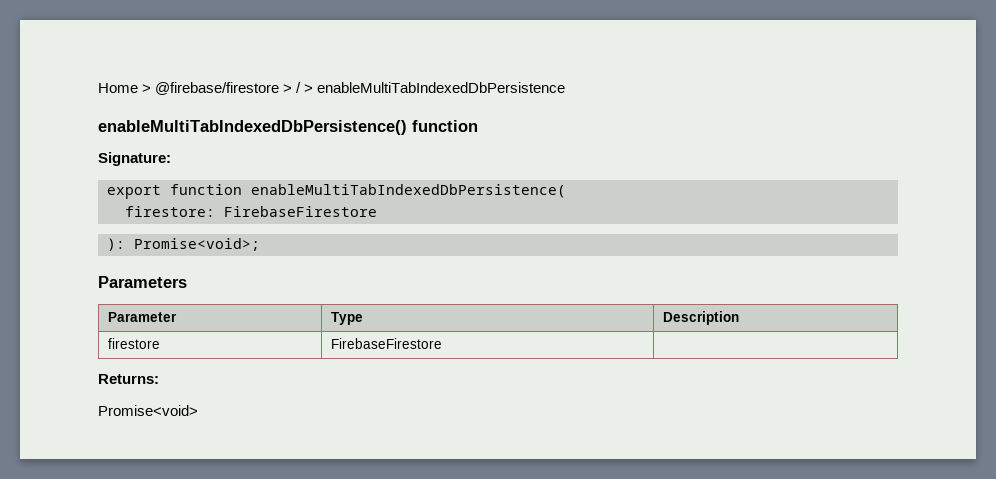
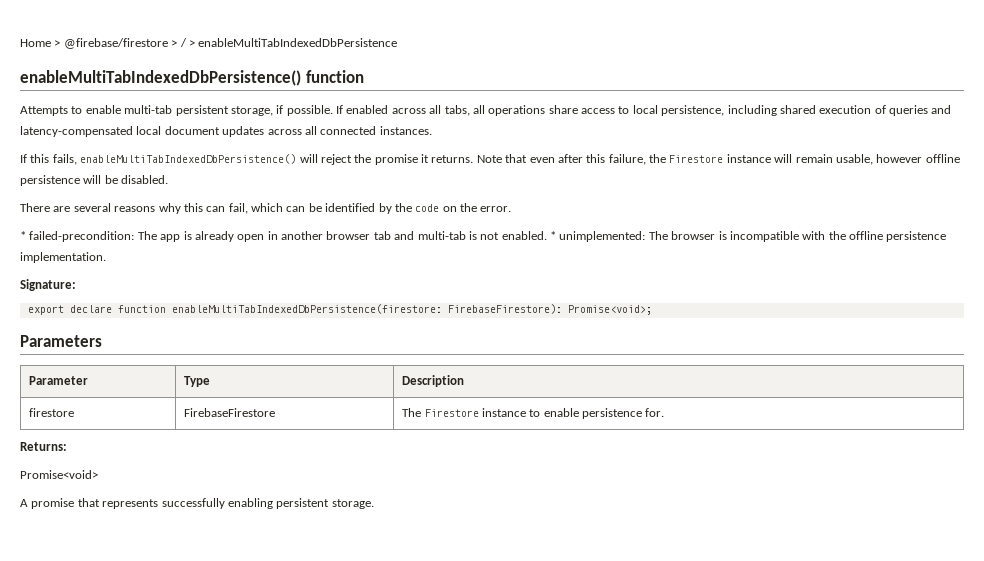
[98,152,171,166] [107,184,566,199] [125,206,377,217] [107,238,125,251] Signature: // export function enableMultiTabIndexedDbPersistence( // firestore: FirebaseFirestore // ): -> [20,105,952,116] [20,126,432,137] [20,154,960,165] [20,175,169,186] [20,203,512,214] [20,231,947,242] [20,252,106,263] [20,279,76,291] [27,304,562,315] Attempts to enable multi-tab persistent storage, if possible. If enabled across all tabs, all operations share access to local persistence, including shared execution of queries and latency-compensated local document updates across all connected instances. // If this fails, enableMultiTabIndexedDbPersistence() will reject the promise it returns. Note that even after this failure, the Firestore instance will remain usable, however offline persistence will be disabled. // There are several reasons why this can fail, which can be identified by the code on the error. // * failed-precondition: The app is already open in another browser tab and multi-tab is not enabled. * unimplemented: The browser is incompatible with the offline persistence implementation. // Signature: // export declare function enableMultiTabIndexedDbPersistence(firestore: FirebaseFirestore):
[98,374,159,384] [98,405,198,416] // Returns: // Promise<void> -> [402,408,665,419] [20,442,67,451] [20,470,98,479] [20,498,374,509] The Firestore instance to enable persistence for. // Returns: // Promise<void> // A promise that represents successfully enabling persistent storage.

